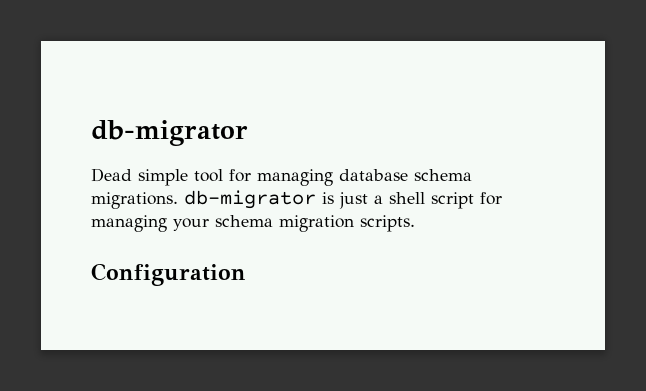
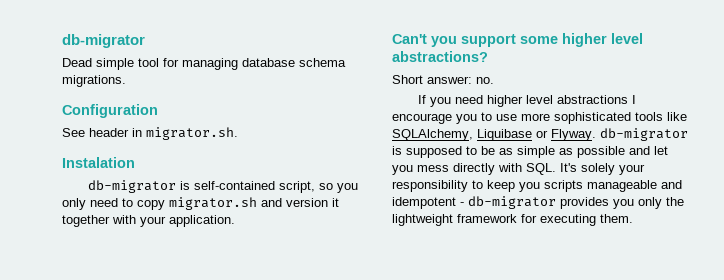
[184,190,502,209] [91,215,415,232] [91,263,246,286] db-migrator is just a shell script for managing your schema migration scripts. // Configuration -> [62,104,158,118] [62,127,238,140] [62,157,135,168] [87,180,358,193] [62,197,339,210] [62,215,235,227] [392,33,643,47] [392,51,488,62] [392,75,494,84] [417,95,636,107] [392,112,687,124] [392,128,688,141] [392,146,668,158] [392,163,645,175] [392,180,682,192] [392,196,684,209] [392,214,633,226] // Configuration // See header in migrator.sh. // Instalation // db-migrator is self-contained script, so you only need to copy migrator.sh and version it together with your application. // Can't you support some higher level abstractions? // Short answer: no. // If you need higher level abstractions I encourage you to use more sophisticated tools like SQLAlchemy, Liquibase or Flyway. db-migrator is supposed to be as simple as possible and let you mess directly with SQL. It's solely your responsibility to keep you scripts manageable and idempotent - db-migrator provides you only the lightweight framework for executing them.

